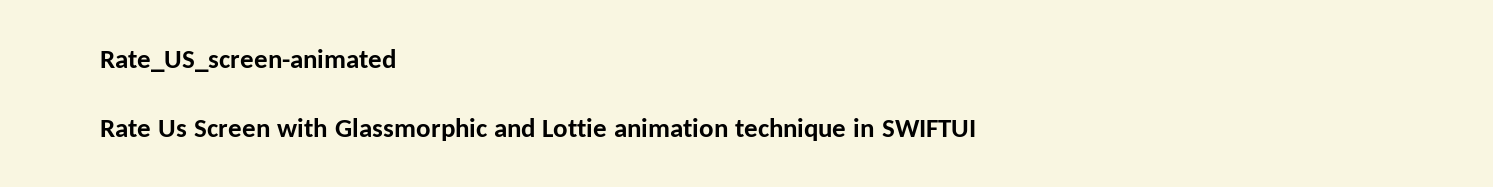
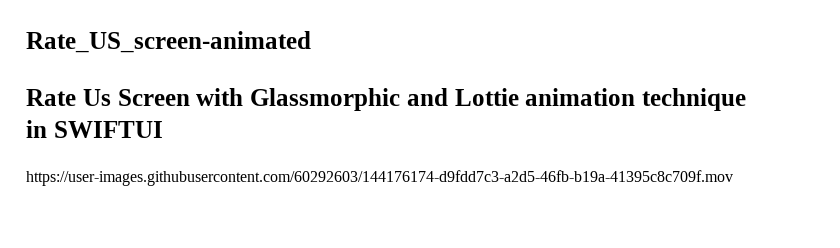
(976, 128) none -> [26,170,733,186] // https://user-images.githubusercontent.com/60292603/144176174-d9fdd7c3-a2d5-46fb-b19a-41395c8c709f.mov

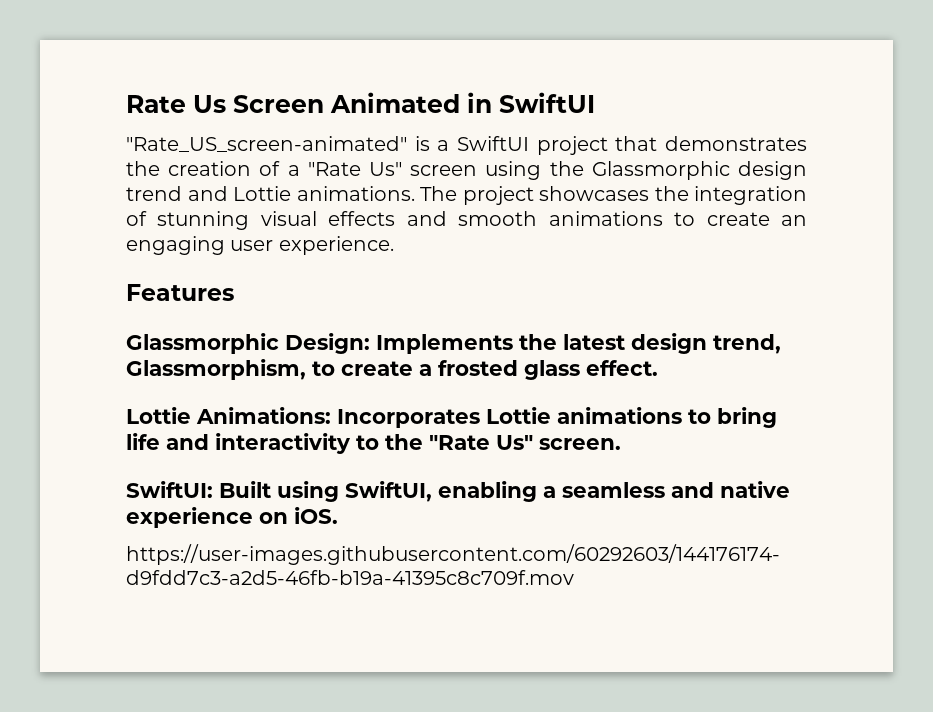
[26,31,311,53] Rate_US_screen-animated // -> (126, 104) none
[196,88,746,111] [26,120,163,138] with Glassmorphic and Lottie animation technique in SWIFTUI -> [330,92,595,113] [126,136,808,155] [126,161,807,180] [126,186,807,205] [126,211,808,230] [126,236,394,255] [126,284,234,301] [126,333,781,354] [126,359,658,380] [126,407,777,428] [126,433,621,454] [126,481,790,502] [126,507,338,528] Animated in SwiftUI // "Rate_US_screen-animated" is a SwiftUI project that demonstrates the creation of a "Rate Us" screen using the Glassmorphic design trend and Lottie animations. The project showcases the integration of stunning visual effects and smooth animations to create an engaging user experience. // Features // Glassmorphic Design: Implements the latest design trend, Glassmorphism, to create a frosted glass effect. // Lottie Animations: Incorporates Lottie animations to bring life and interactivity to the "Rate Us" screen. // SwiftUI: Built using SwiftUI, enabling a seamless and native experience on iOS.

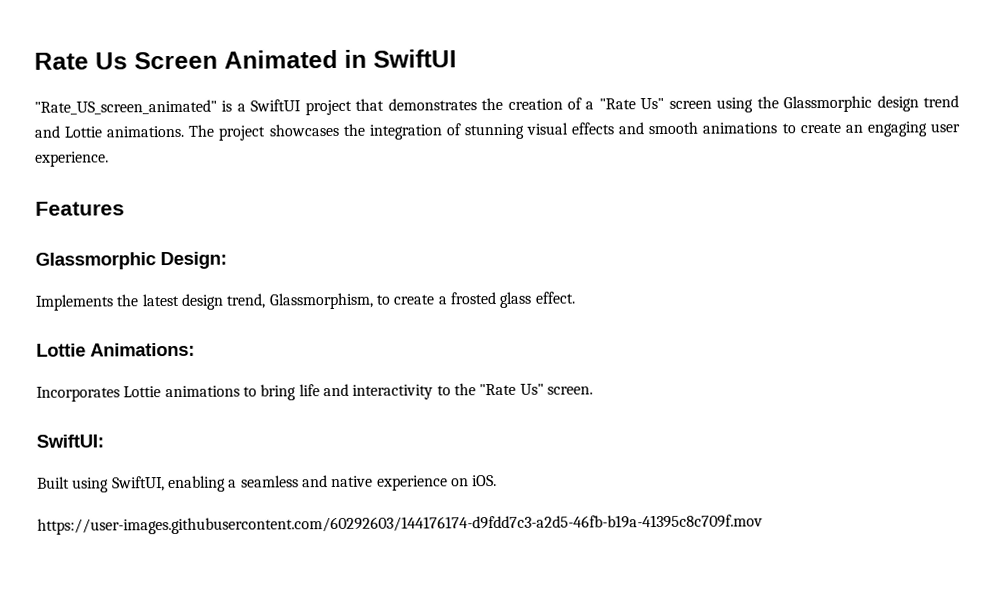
[126,136,407,152] "Rate_US_screen-animated" -> [34,99,217,115] "Rate_US_screen_animated"
(370, 343) none -> (227, 260) //
(331, 415) none -> (195, 349) //
(213, 489) none -> (104, 441) //

